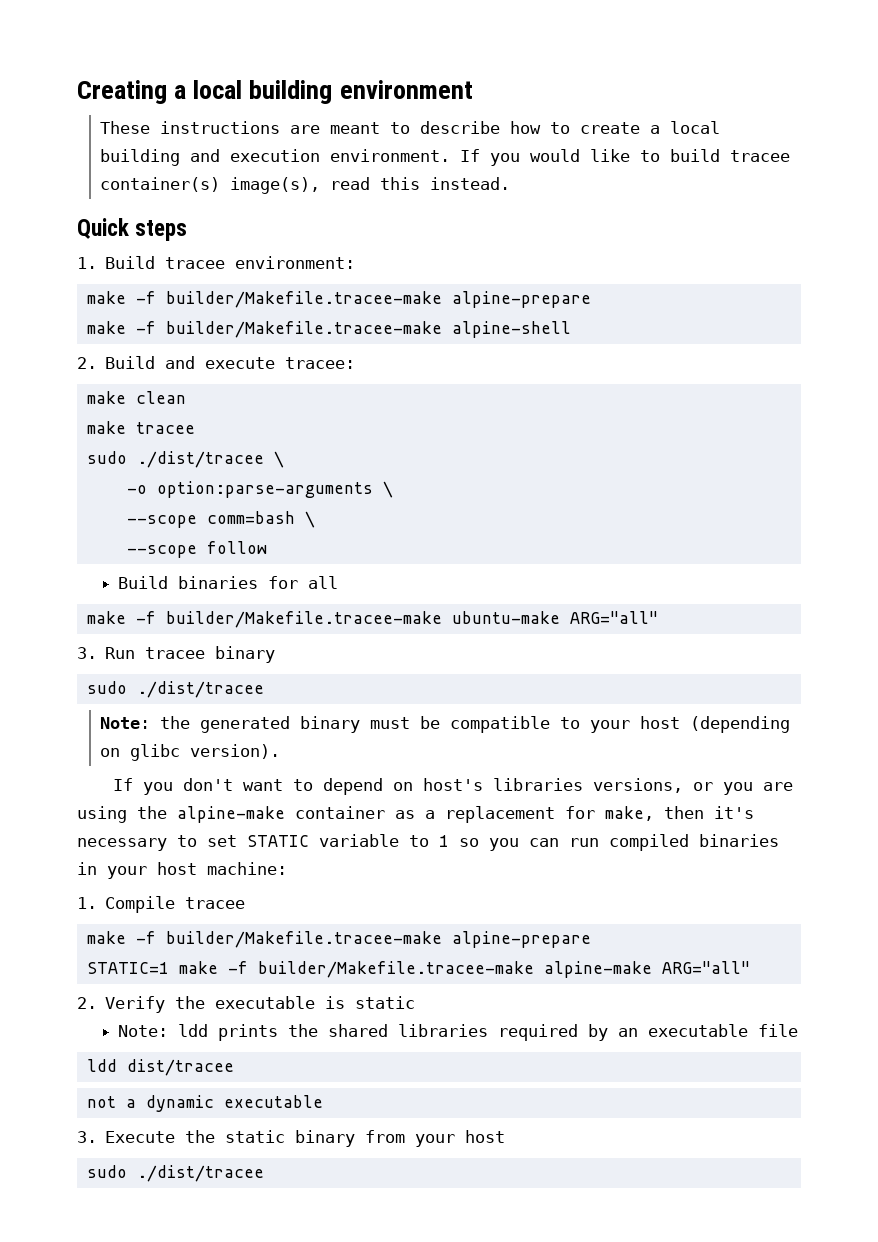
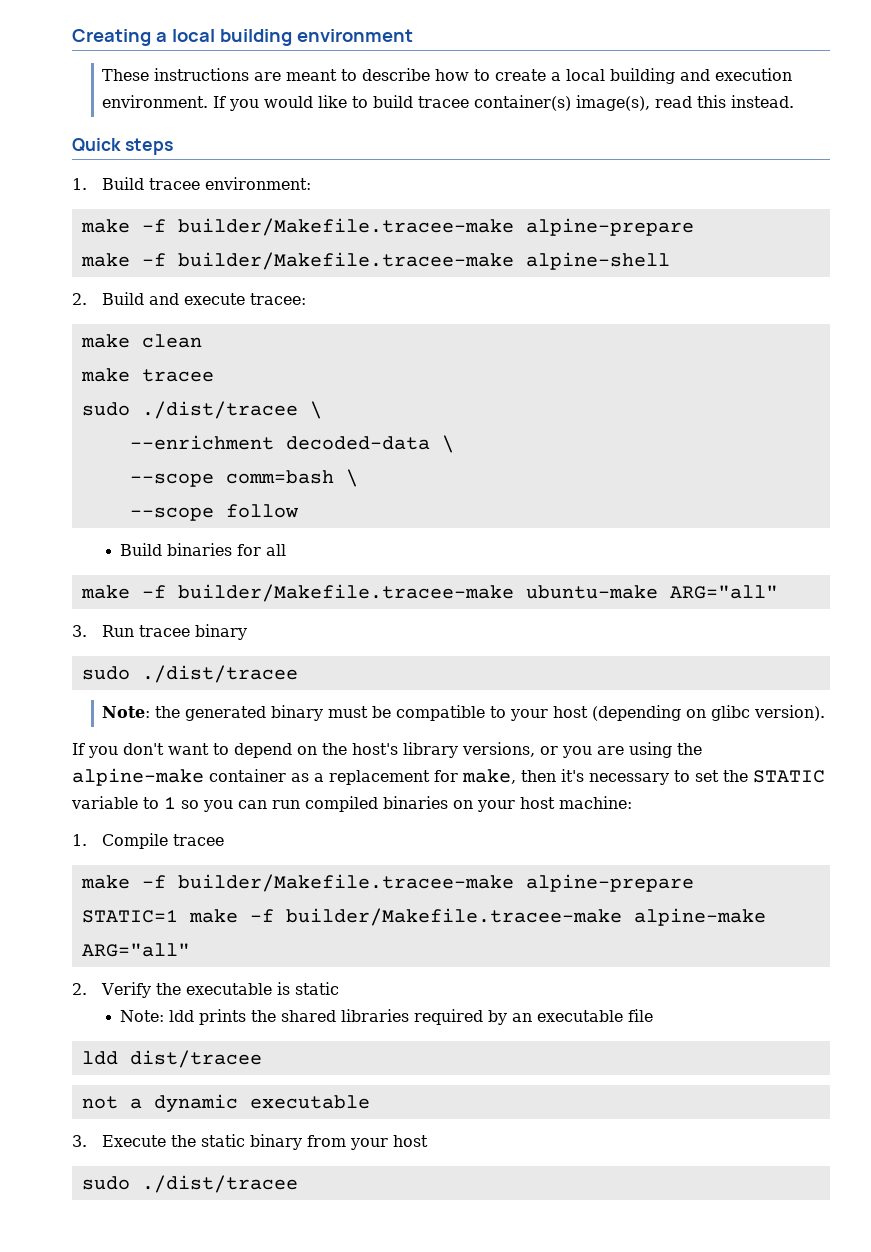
[126,481,373,498] -o option:parse-arguments -> [129,435,430,450] --enrichment decoded-data
[422,778,583,791] host's libraries -> [322,742,458,758] the host's library
(237, 841) none -> [723,770,748,782] the
[77,862,97,875] in -> [453,800,473,809] on

